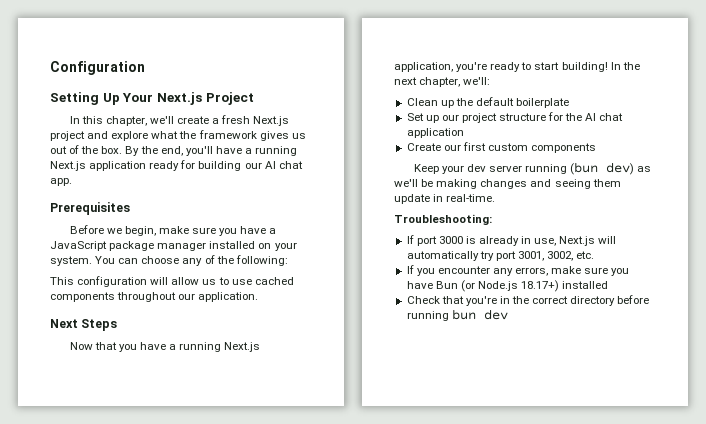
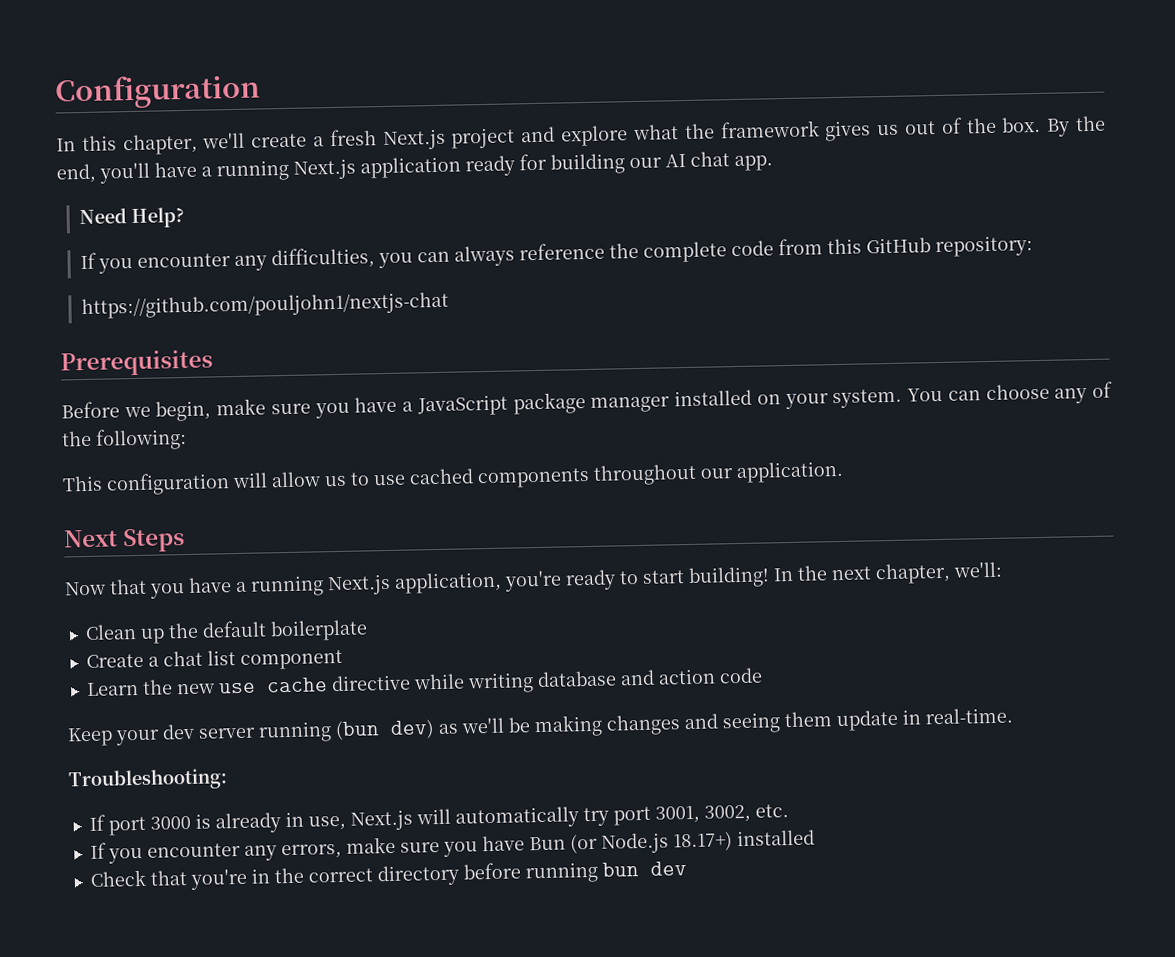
[50,92,254,105] // Setting Up Your Next.js Project -> (261, 91) none
(72, 182) none -> [78,206,185,229] [79,235,1033,274] [80,291,449,320] // Need Help? // If you encounter any difficulties, you can always reference the complete code from this GitHub repository: // https://github.com/pouljohn1/nextjs-chat
[406,112,624,123] [406,128,464,138] [406,142,597,153] Set up our project structure for the AI chat application // Create our first custom components -> [85,649,343,670] [85,667,763,697] Create a chat list component // Learn the new use cache directive while writing database and action code

